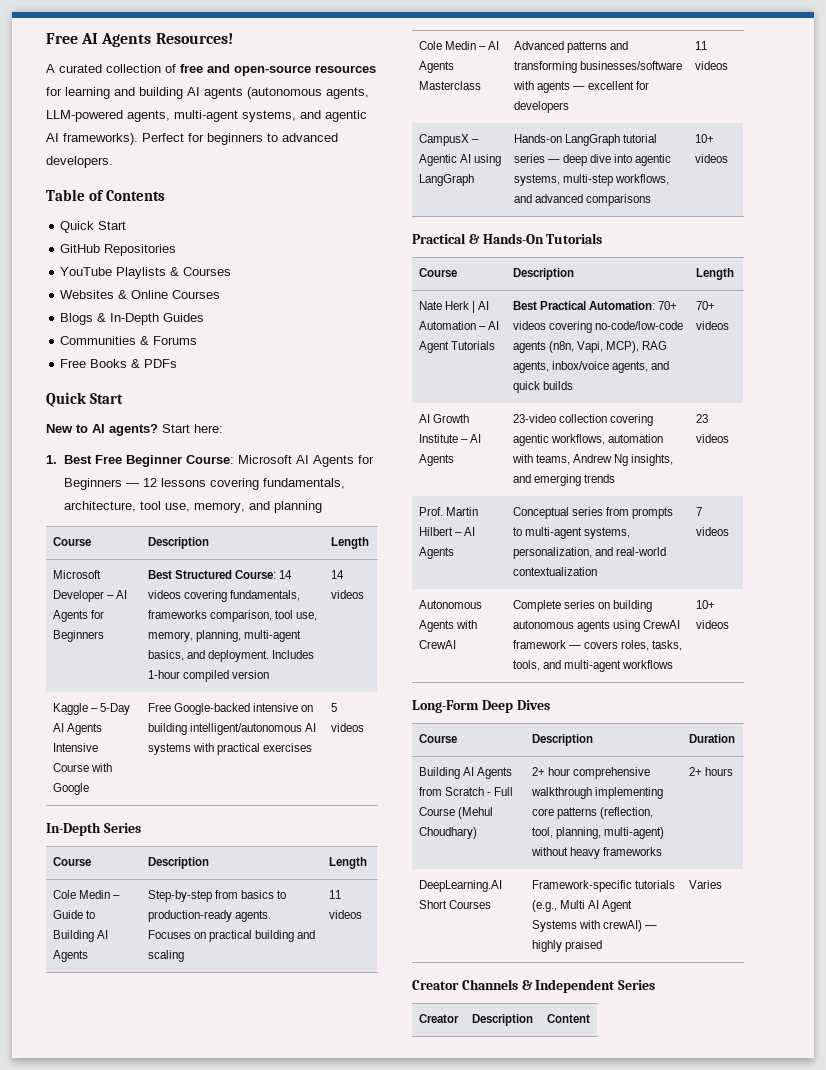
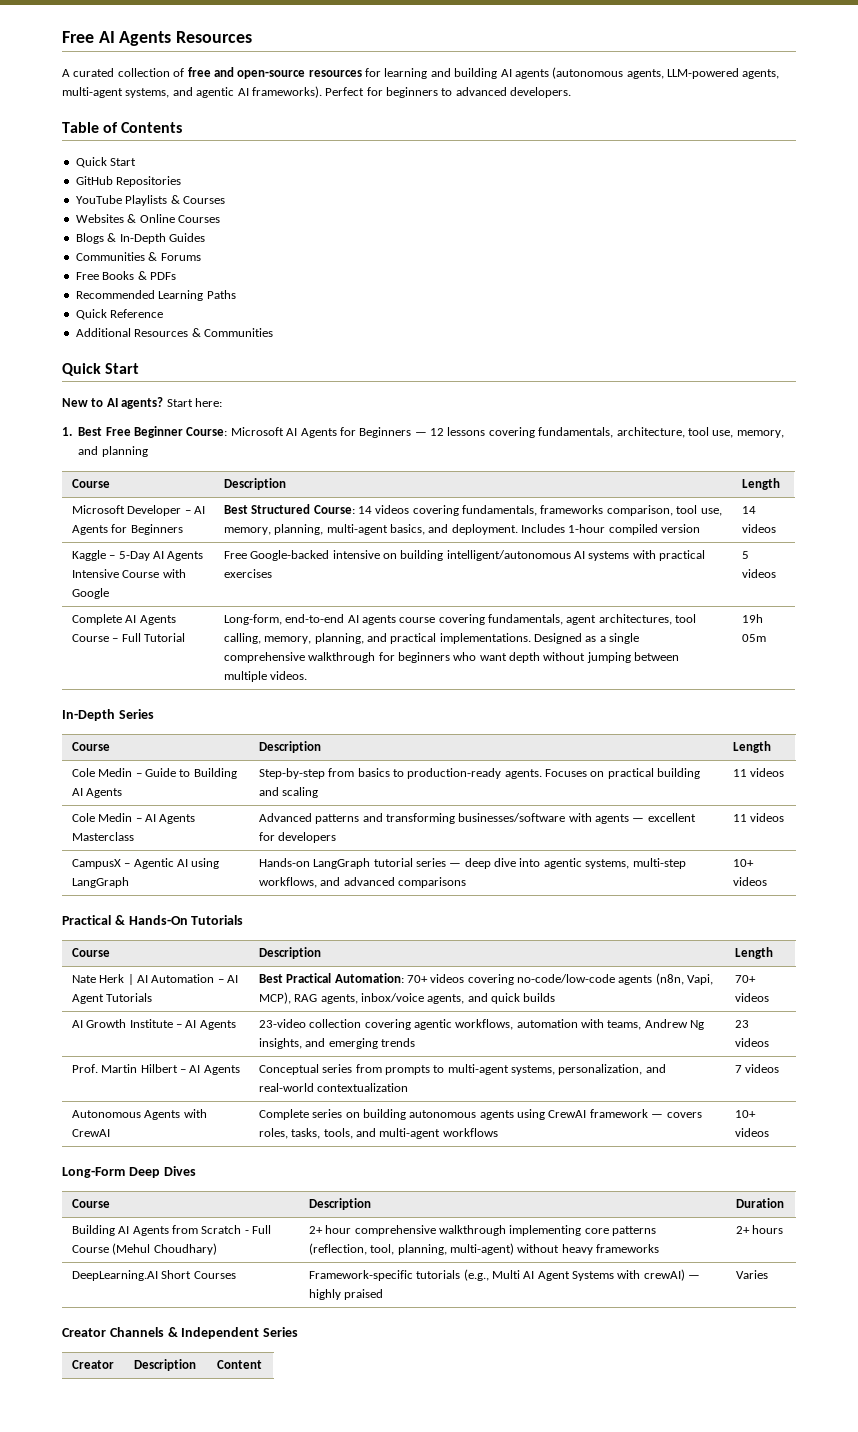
[155,33,233,44] Resources! -> [176,31,253,43] Resources
(178, 363) none -> [75,290,236,301] [75,309,164,320] [75,328,273,337] // Recommended Learning Paths // Quick Reference // Additional Resources & Communities
(364, 727) none -> [71,614,176,625] [71,633,185,642] [223,614,697,625] [223,633,640,644] [223,652,680,663] [223,671,308,682] [741,614,763,623] [741,634,766,642] // Complete AI Agents Course – Full Tutorial | Long-form, end-to-end AI agents course covering fundamentals, agent architectures, tool calling, memory, planning, and practical implementations. Designed as a single comprehensive walkthrough for beginners who want depth without jumping between multiple videos. | 19h 05m

